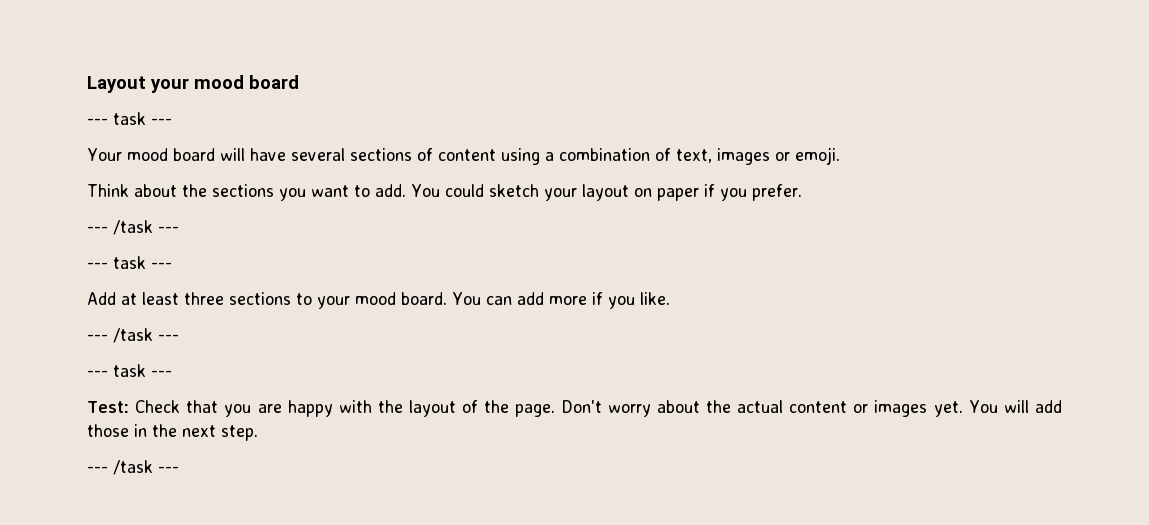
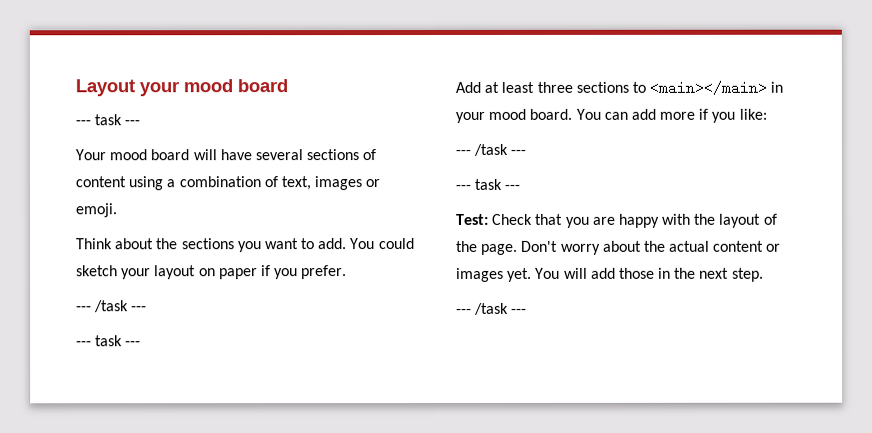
(312, 299) none -> [649,80,784,95] <main></main> in
[639,292,670,305] like. -> [738,108,767,120] like:

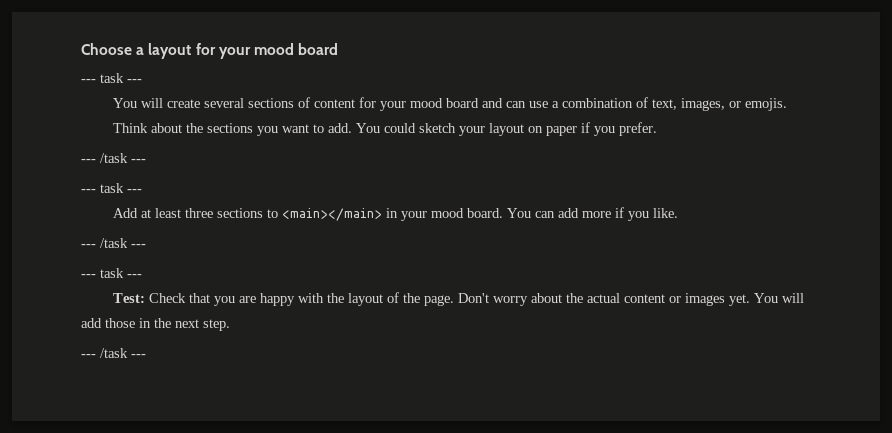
[75,79,135,97] Layout -> [81,43,216,59] Choose a layout for
[75,149,377,161] [75,176,164,191] Your mood board will have several sections of content using -> [113,97,549,111] You will create several sections of content for your mood board and can use
[314,176,381,191] [75,203,118,218] images or emoji. -> [681,98,788,111] images, or emojis.
[738,108,767,120] like: -> [653,208,679,218] like.

